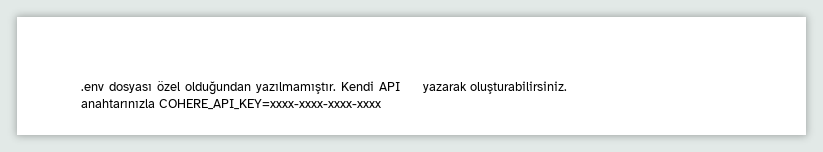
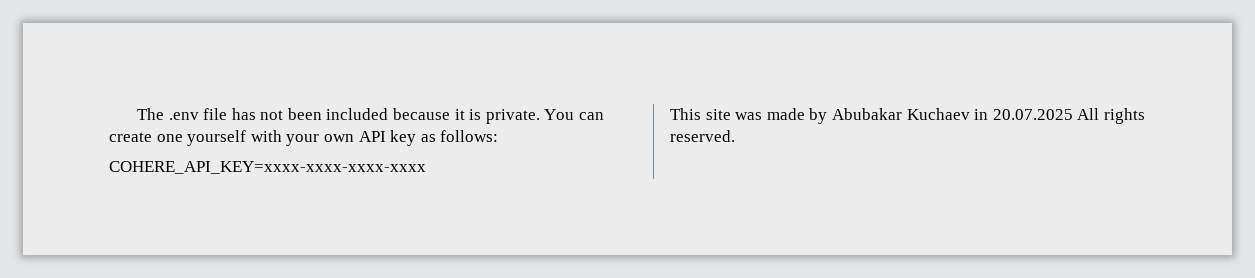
[81,81,400,95] [81,99,381,110] [423,81,567,94] .env dosyası özel olduğundan yazılmamıştır. Kendi API anahtarınızla COHERE_API_KEY=xxxx-xxxx-xxxx-xxxx yazarak oluşturabilirsiniz. -> [136,108,604,124] [109,130,499,146] [109,161,426,174] [670,108,1145,124] [670,130,735,142] The .env file has not been included because it is private. You can create one yourself with your own API key as follows: // COHERE_API_KEY=xxxx-xxxx-xxxx-xxxx // This site was made by Abubakar Kuchaev in 20.07.2025 All rights reserved.

